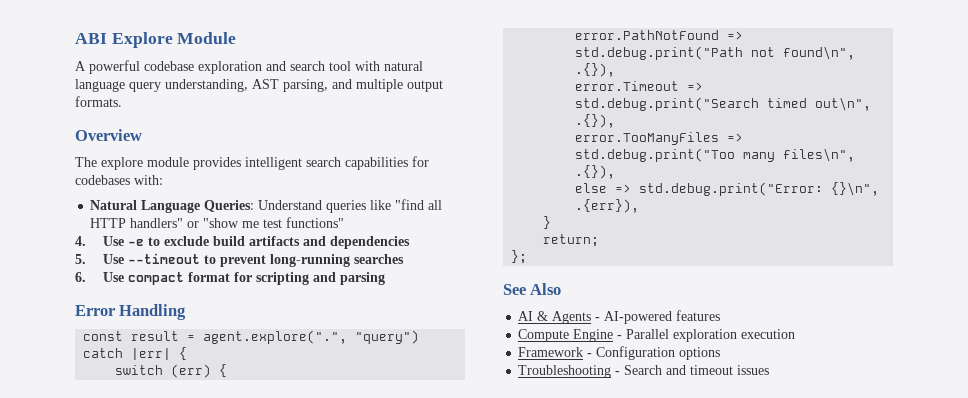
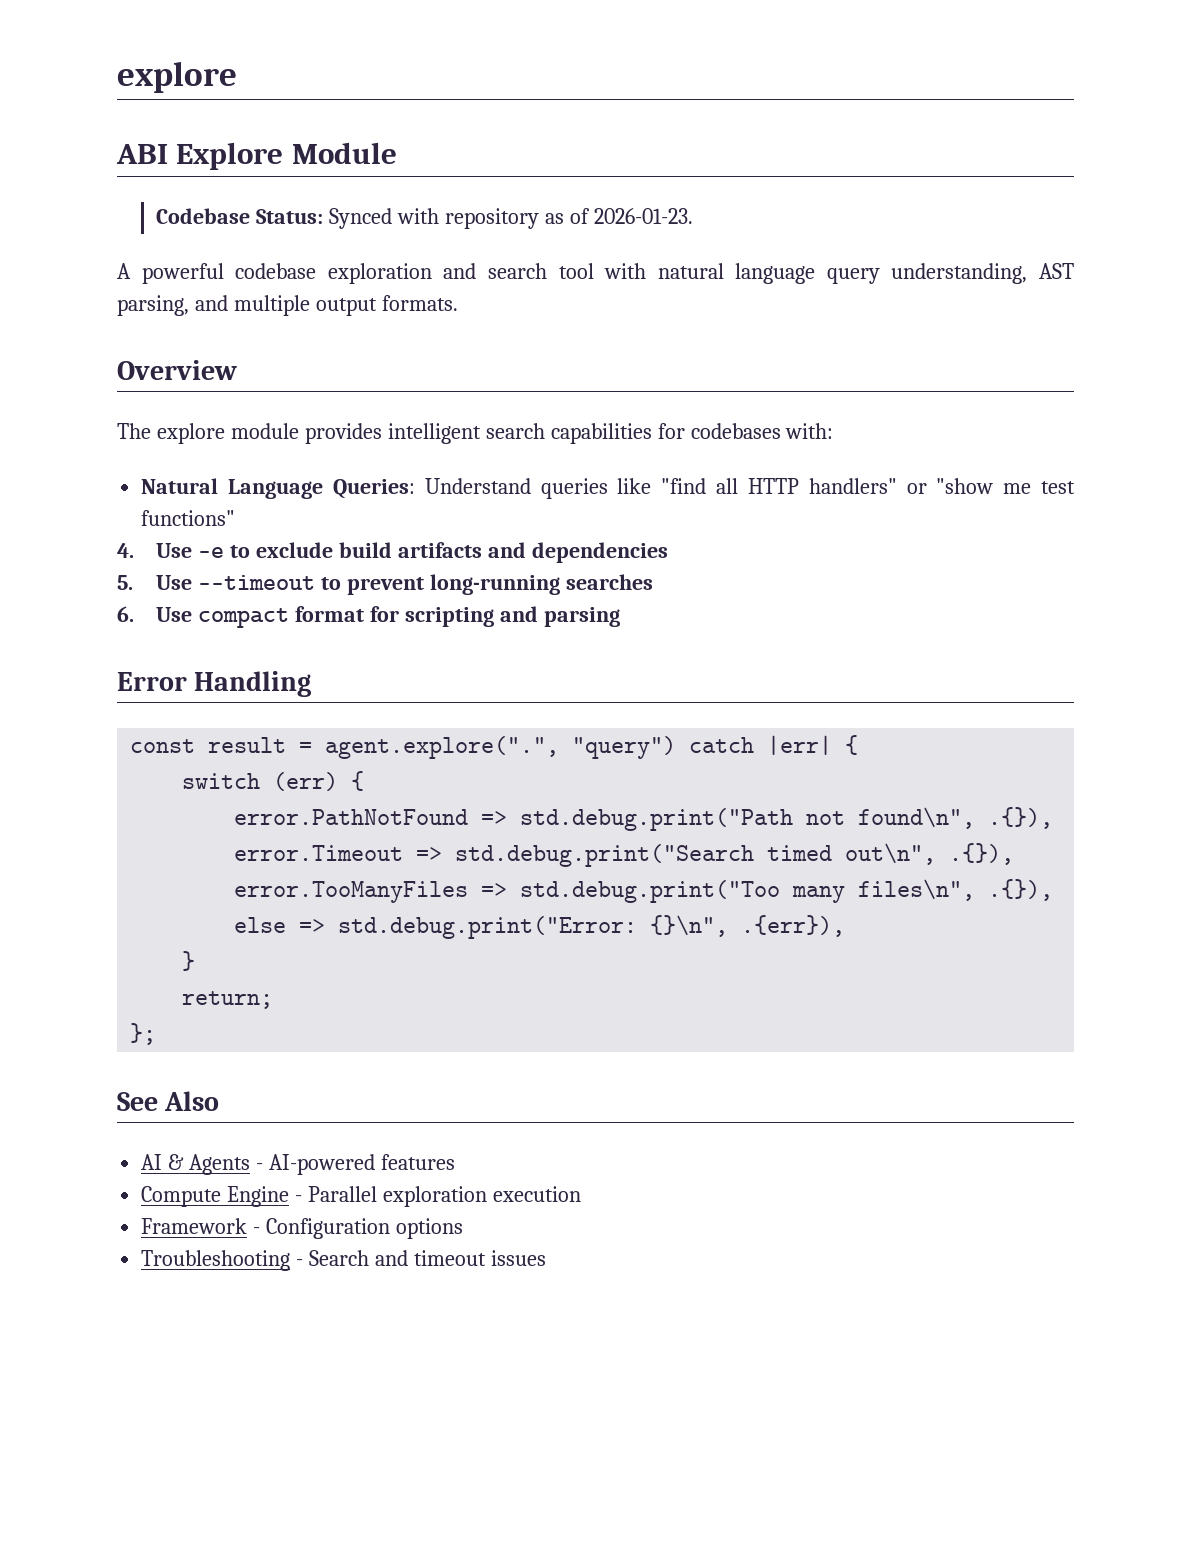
(75, 38) none -> [117,61,237,93] explore //
(237, 38) none -> [156,208,693,229] // Codebase Status: Synced with repository as of 2026-01-23.

